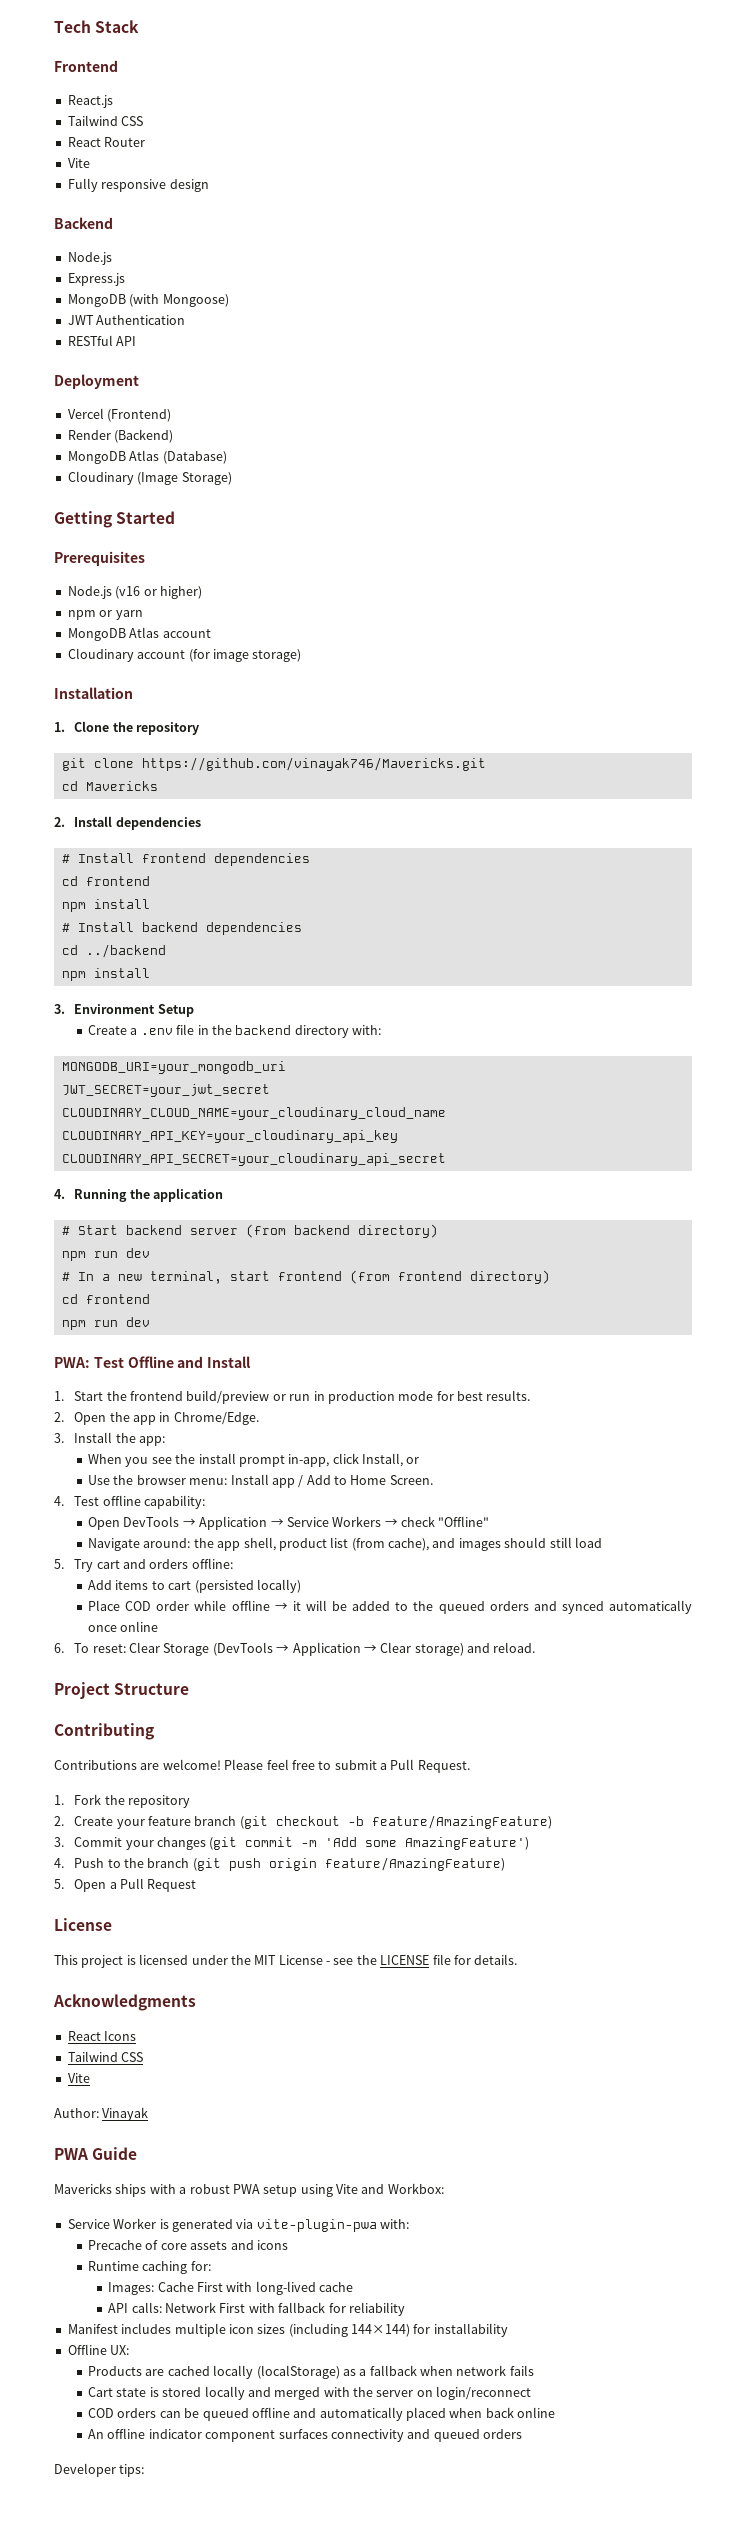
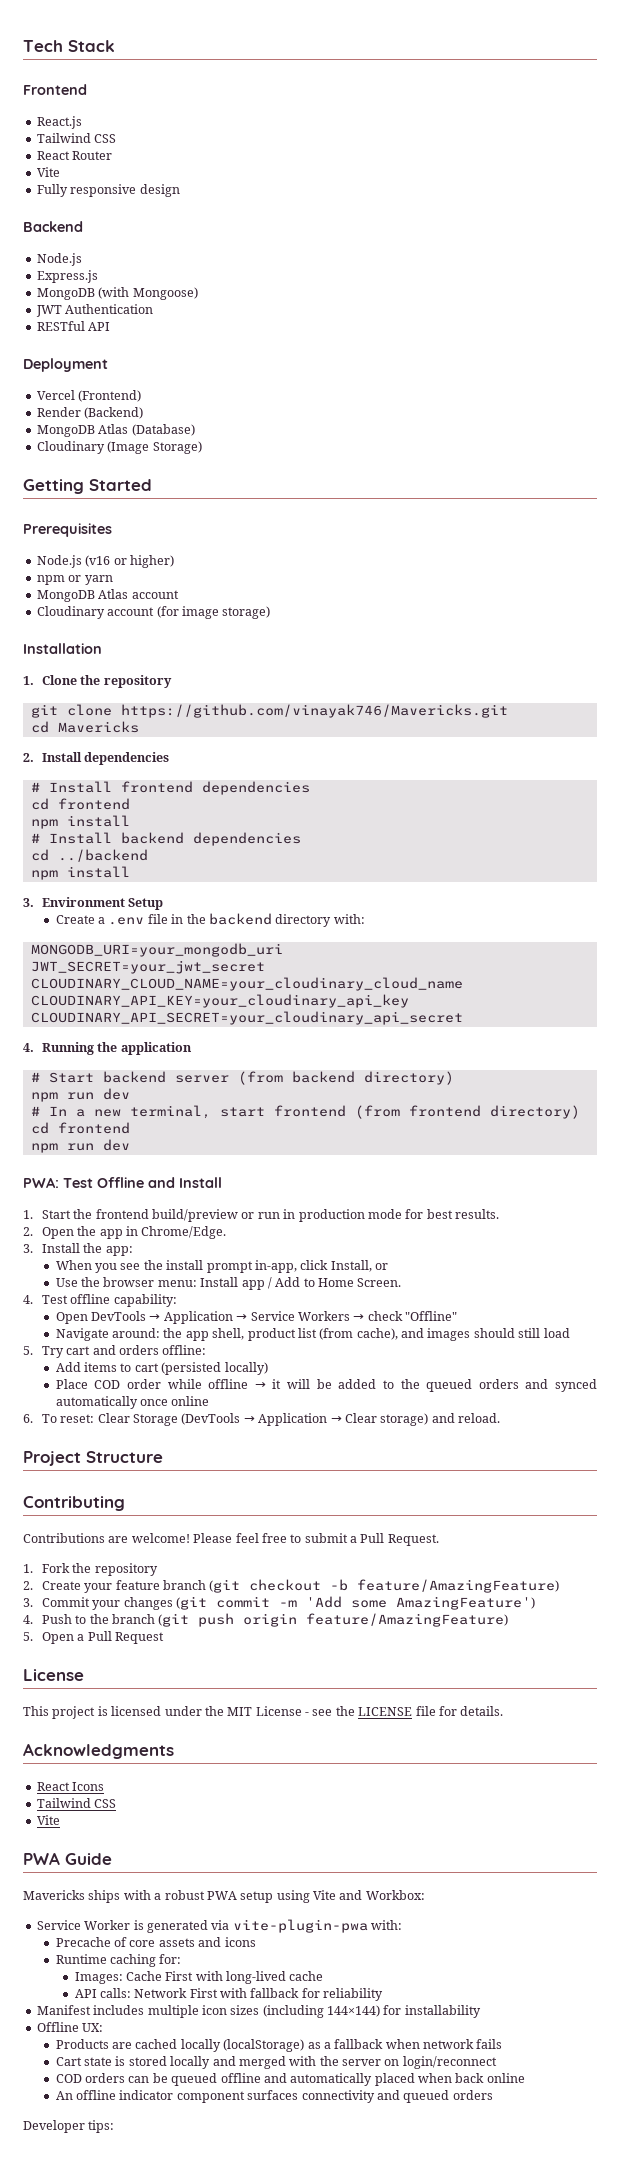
[54,2107,149,2121] // Author: Vinayak -> (60, 1820) none

